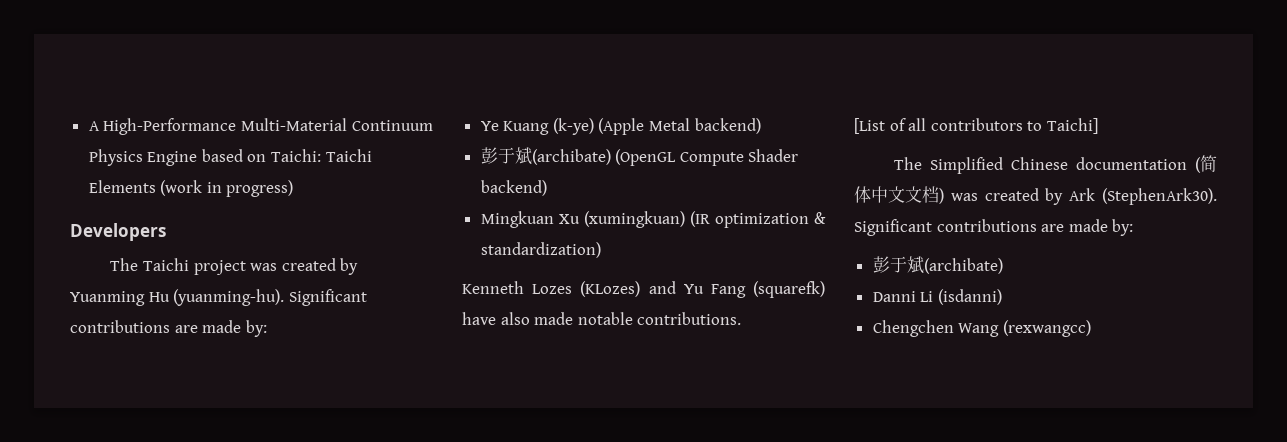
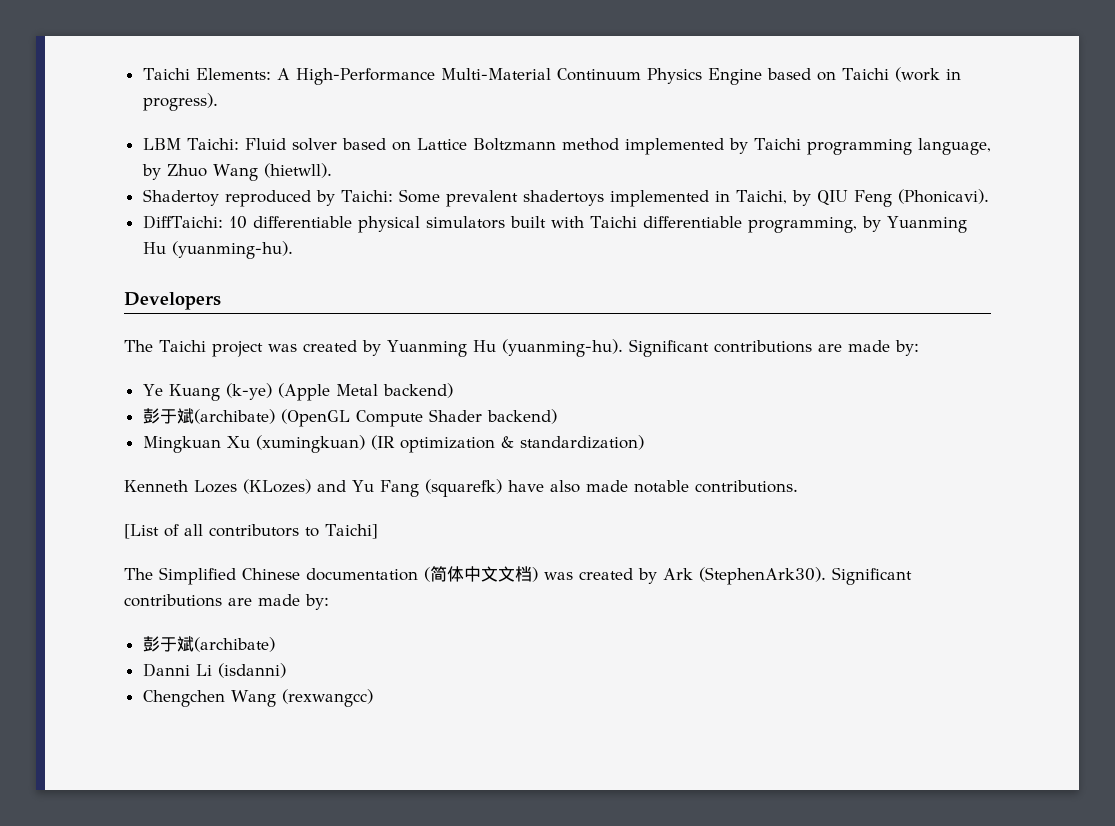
(88, 126) none -> [142,68,271,80] Taichi Elements:
[271,149,372,162] [88,180,294,197] Taichi: Taichi Elements (work in progress) -> [841,67,961,82] [142,93,218,111] [142,138,991,155] [141,163,332,181] [142,189,989,207] [142,215,967,233] [142,241,293,259] Taichi (work in progress). // LBM Taichi: Fluid solver based on Lattice Boltzmann method implemented by Taichi programming language, by Zhuo Wang (hietwll). // Shadertoy reproduced by Taichi: Some prevalent shadertoys implemented in Taichi, by QIU Feng (Phonicavi). // DiffTaichi: 10 differentiable physical simulators built with Taichi differentiable programming, by Yuanming Hu (yuanming-hu).

